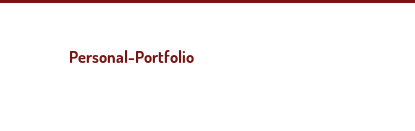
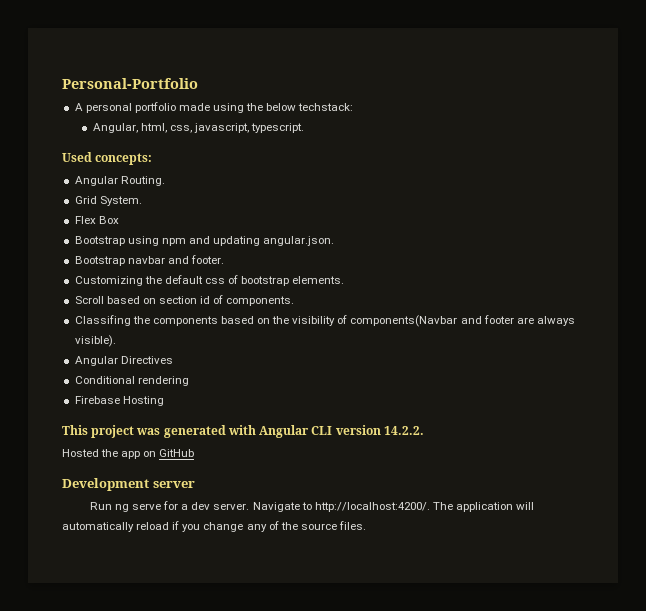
(194, 56) none -> [74,102,354,113] [92,123,304,133] [62,152,153,165] [74,176,165,186] [74,196,142,206] [74,216,119,224] [74,236,335,246] [74,255,224,266] [74,275,345,286] [74,295,295,306] [74,315,575,327] [74,335,116,347] [74,356,173,366] [74,376,189,386] [74,396,164,406] [62,425,424,438] [62,449,195,459] [62,478,195,491] [89,501,535,512] [62,521,366,532] // A personal portfolio made using the below techstack: // Angular, html, css, javascript, typescript. // Used concepts: // Angular Routing. // Grid System. // Flex Box // Bootstrap using npm and updating angular.json. // Bootstrap navbar and footer. // Customizing the default css of bootstrap elements. // Scroll based on section id of components. // Classifing the components based on the visibility of components(Navbar and footer are always visible). // Angular Directives // Conditional rendering // Firebase Hosting // This project was generated with Angular CLI version 14.2.2. // Hosted the app on GitHub // Development server // Run ng serve for a dev server. Navigate to http://localhost:4200/. The application will automatically reload if you change any of the source files.

